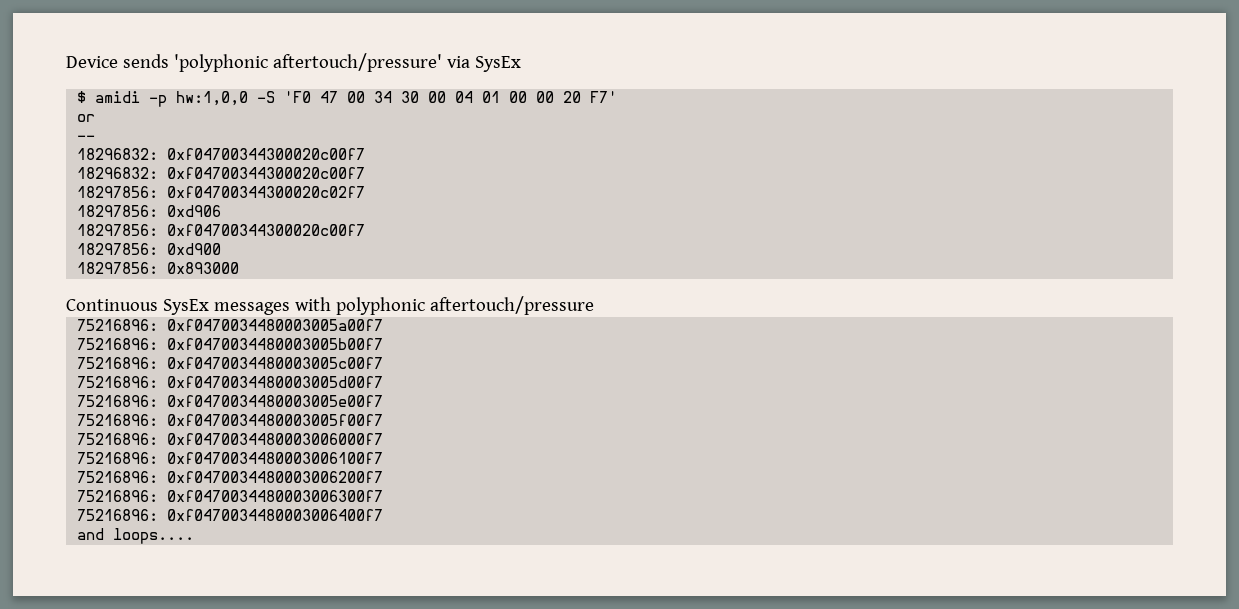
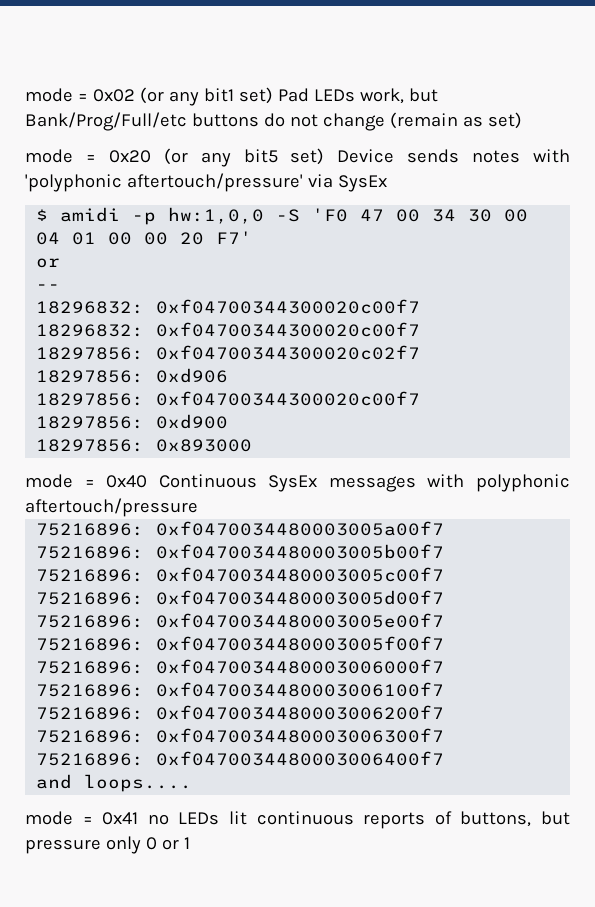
[66,54,169,68] Device sends -> [25,87,438,106] [25,112,522,131] [25,148,570,167] mode = 0x02 (or any bit1 set) Pad LEDs work, but Bank/Prog/Full/etc buttons do not change (remain as set) // mode = 0x20 (or any bit5 set) Device sends notes with
(240, 268) none -> [25,474,148,488] mode = 0x40
(195, 536) none -> [25,811,570,829] [25,836,190,854] // mode = 0x41 no LEDs lit continuous reports of buttons, but pressure only 0 or 1

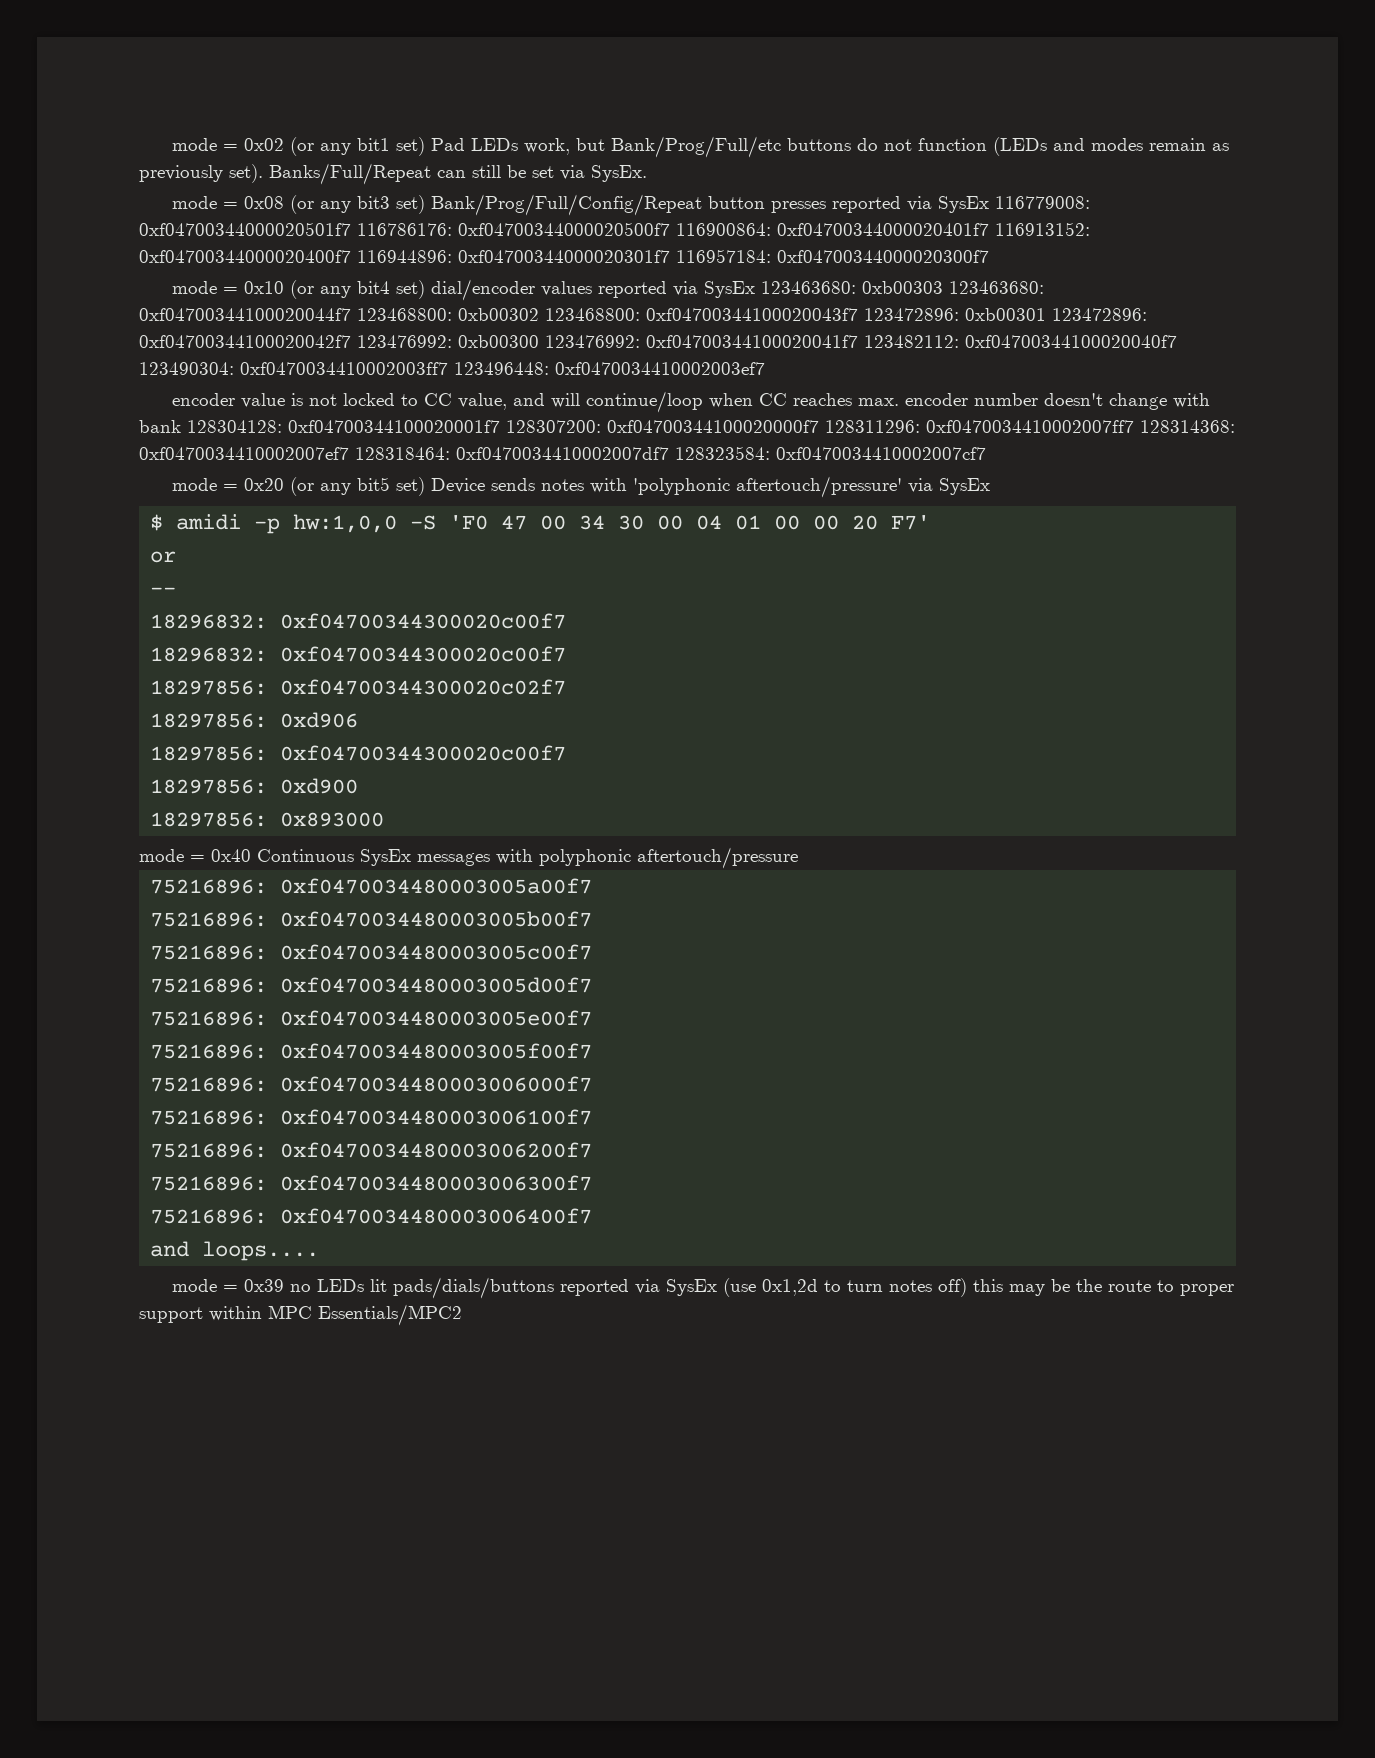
[322,112,522,131] change (remain as set) -> [917,137,1229,156] [139,163,647,185] [171,194,1090,216] [139,222,1090,236] [139,249,989,263] [171,279,1044,301] [139,308,1147,321] [139,335,1177,348] [139,362,765,375] [171,391,1210,413] [139,420,1235,433] [139,446,986,460] function (LEDs and modes remain as previously set). Banks/Full/Repeat can still be set via SysEx. // mode = 0x08 (or any bit3 set) Bank/Prog/Full/Config/Repeat button presses reported via SysEx 116779008: 0xf04700344000020501f7 116786176: 0xf04700344000020500f7 116900864: 0xf04700344000020401f7 116913152: 0xf04700344000020400f7 116944896: 0xf04700344000020301f7 116957184: 0xf04700344000020300f7 // mode = 0x10 (or any bit4 set) dial/encoder values reported via SysEx 123463680: 0xb00303 123463680: 0xf04700344100020044f7 123468800: 0xb00302 123468800: 0xf04700344100020043f7 123472896: 0xb00301 123472896: 0xf04700344100020042f7 123476992: 0xb00300 123476992: 0xf04700344100020041f7 123482112: 0xf04700344100020040f7 123490304: 0xf0470034410002003ff7 123496448: 0xf0470034410002003ef7 // encoder value is not locked to CC value, and will continue/loop when CC reaches max. encoder number doesn't change with bank 128304128: 0xf04700344100020001f7 128307200: 0xf04700344100020000f7 128311296: 0xf0470034410002007ff7 128314368: 0xf0470034410002007ef7 128318464: 0xf0470034410002007df7 128323584: 0xf0470034410002007cf7
[102,812,139,825] 0x41 -> [243,1279,284,1292] 0x39
[256,811,570,829] [25,836,190,854] continuous reports of buttons, but pressure only 0 or 1 -> [392,1277,1234,1299] [139,1304,462,1326] pads/dials/buttons reported via SysEx (use 0x1,2d to turn notes off) this may be the route to proper support within MPC Essentials/MPC2

